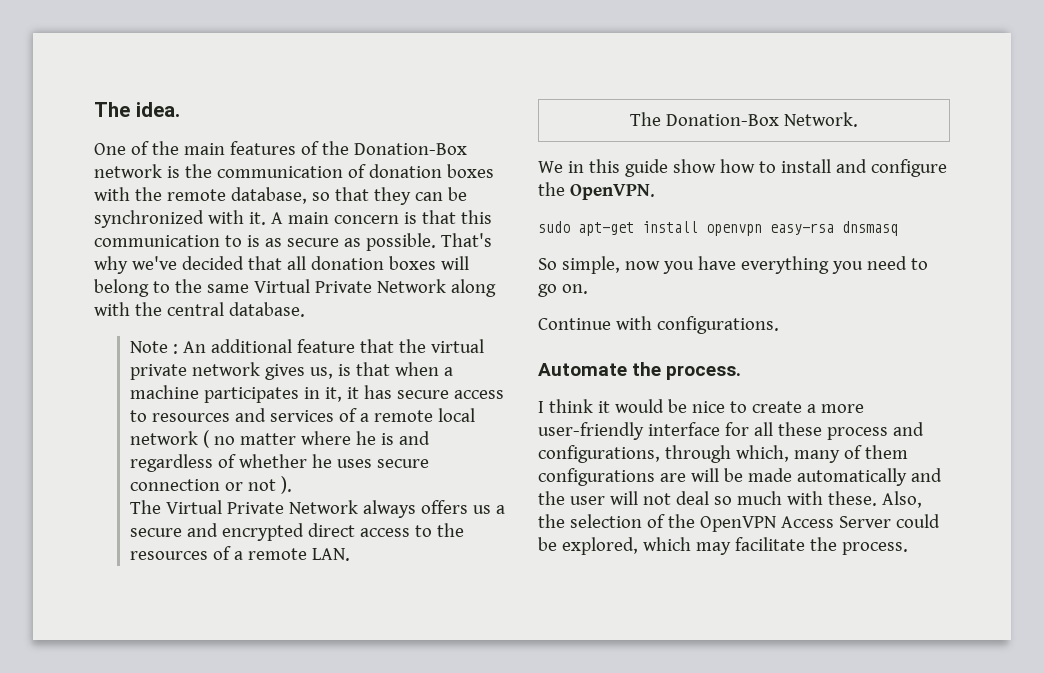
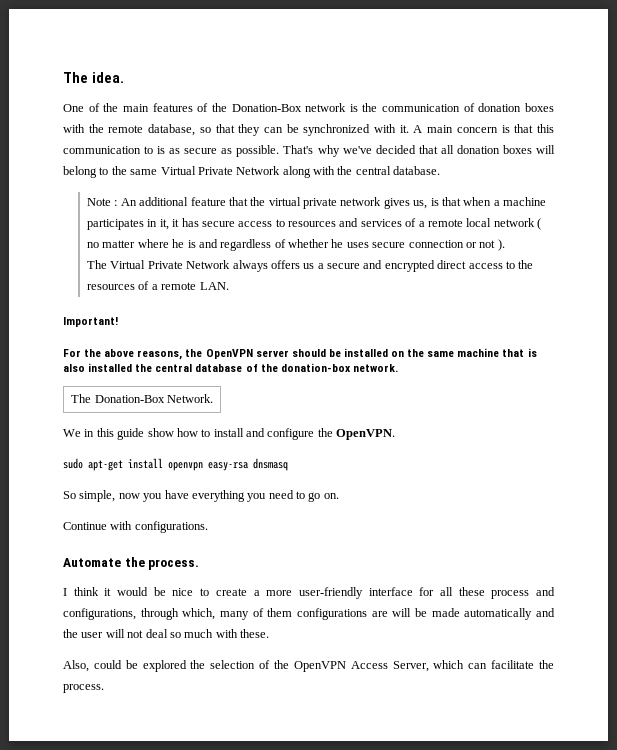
(350, 554) none -> [63,317,118,327] [63,348,537,360] [63,363,398,372] // Important! // For the above reasons, the OpenVPN server should be installed on the same machine that is also installed the central database of the donation-box network.
[881,491,922,508] Also, -> [63,660,187,672] // Also, could be explored
[838,514,940,528] [538,537,731,555] Server could be explored, which may -> [392,660,488,672] Server, which can

